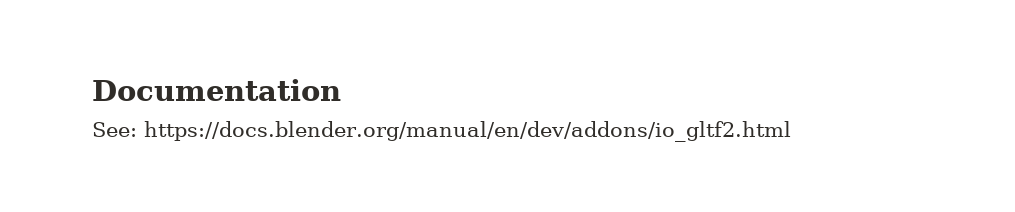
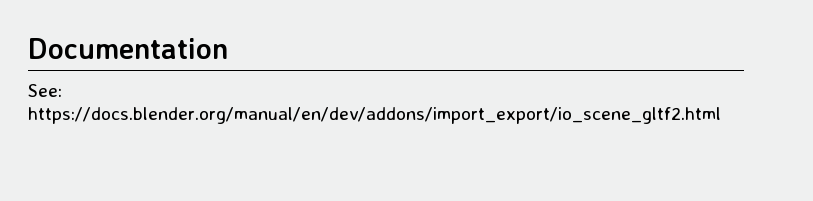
[144,121,791,142] https://docs.blender.org/manual/en/dev/addons/io_gltf2.html -> [28,107,721,124] https://docs.blender.org/manual/en/dev/addons/import_export/io_scene_gltf2.html

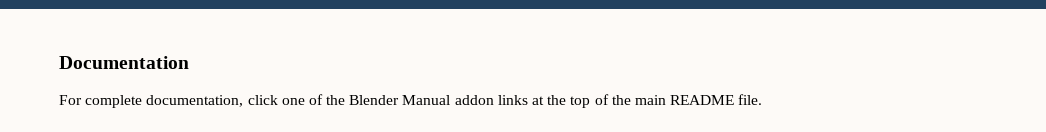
[28,84,62,97] [28,107,721,124] See: https://docs.blender.org/manual/en/dev/addons/import_export/io_scene_gltf2.html -> [59,94,763,108] For complete documentation, click one of the Blender Manual addon links at the top of the main README file.

